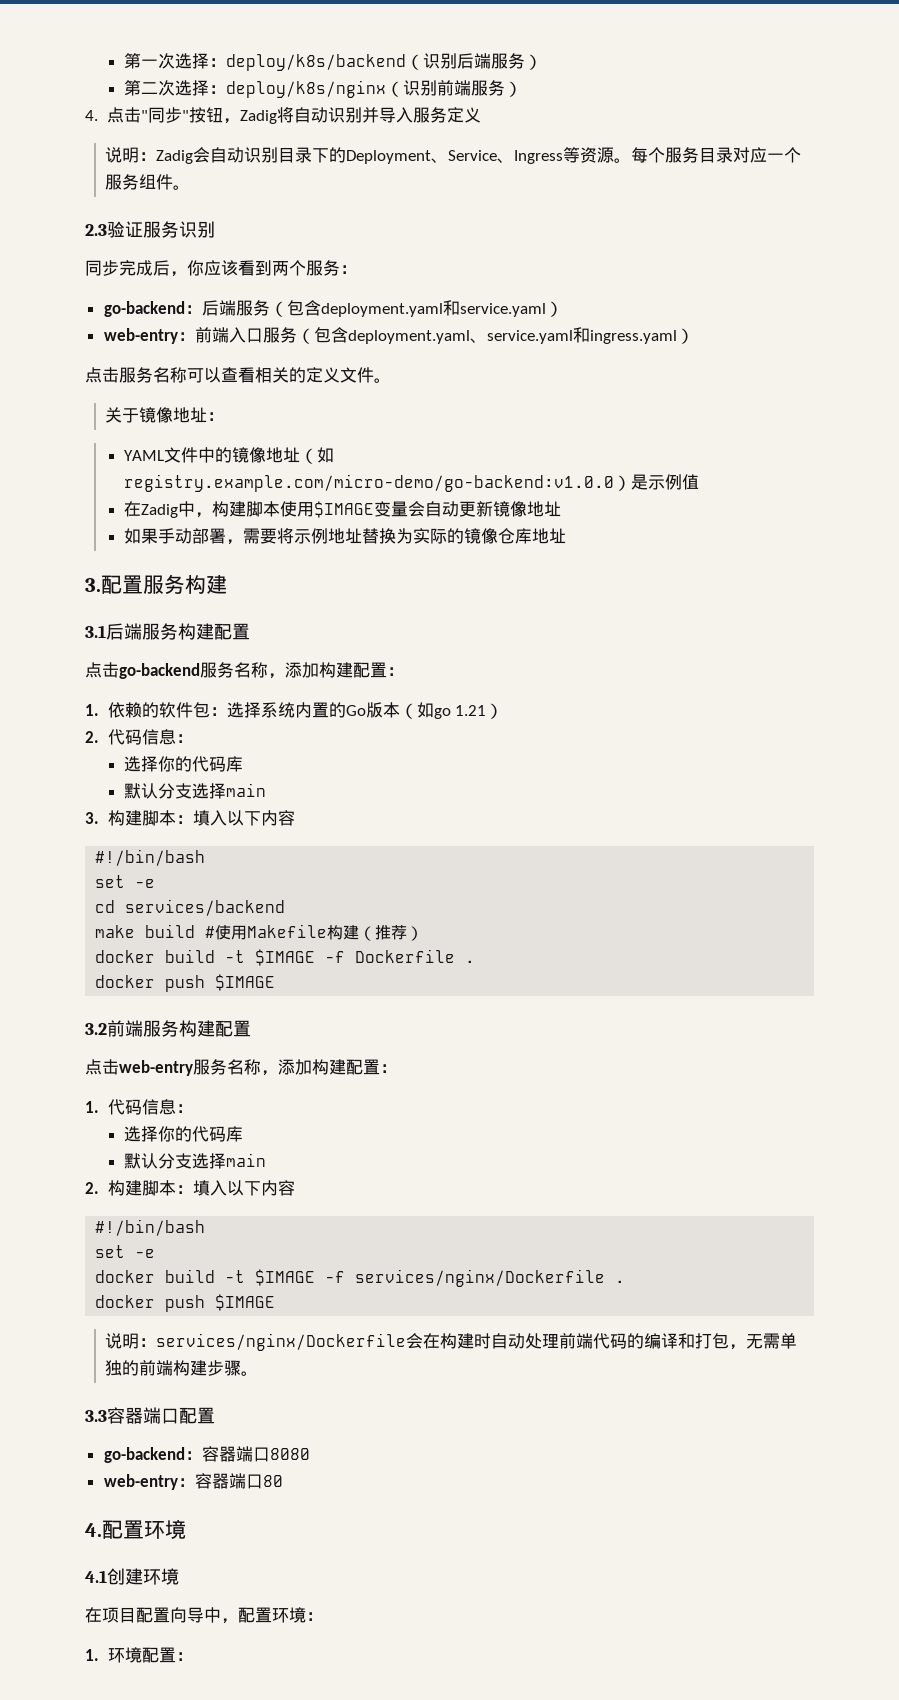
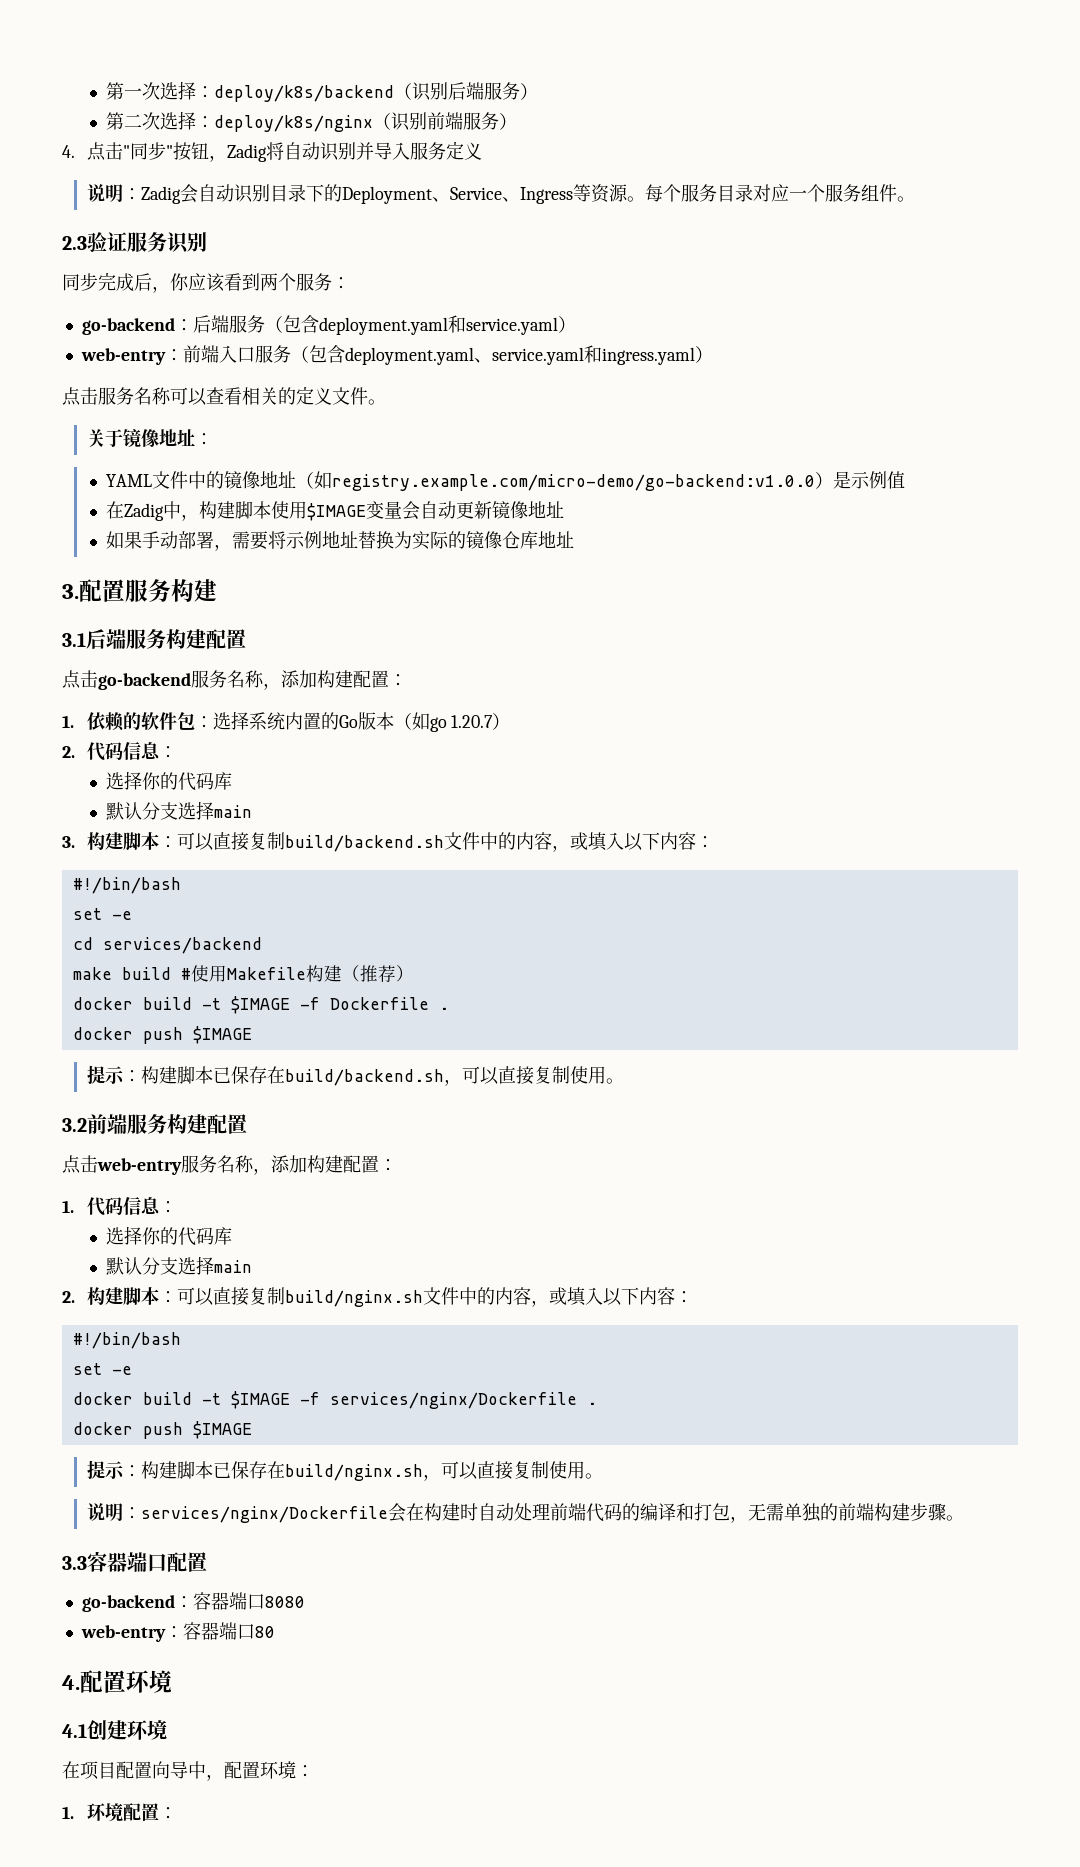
[455,705,487,716] 1.21 -> [451,715,494,728] 1.20.7
[192,810,295,826] 填入以下内容 -> [176,832,714,852] 可以直接复制build/backend.sh文件中的内容，或填入以下内容：
(276, 982) none -> [86,1065,624,1086] // 提示：构建脚本已保存在build/backend.sh，可以直接复制使用。
[192,1180,295,1196] 填入以下内容 -> [176,1287,693,1307] 可以直接复制build/nginx.sh文件中的内容，或填入以下内容：
(276, 1302) none -> [86,1460,603,1481] // 提示：构建脚本已保存在build/nginx.sh，可以直接复制使用。

